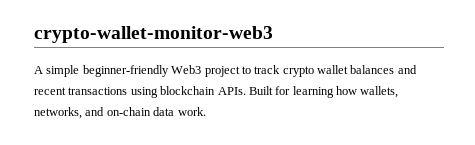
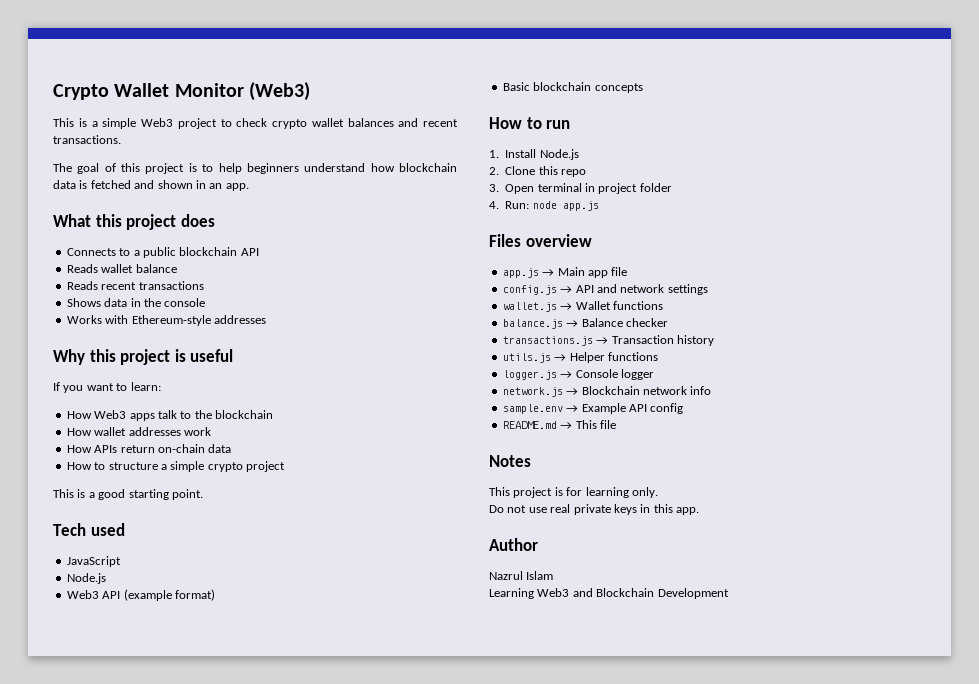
[34,26,273,43] [34,65,169,77] crypto-wallet-monitor-web3 // A simple beginner-friendly -> [53,82,310,101] [53,118,137,129] Crypto Wallet Monitor (Web3) // This is a simple
[254,65,281,74] track -> [236,118,268,127] check
[68,86,399,98] [34,107,206,119] transactions using blockchain APIs. Built for learning how wallets, networks, and on-chain data work. -> [53,135,121,144] [53,163,458,174] [53,180,249,191] [53,214,215,230] [66,247,259,258] [66,264,177,273] [66,281,204,290] [66,298,206,307] [66,315,266,326] [53,349,234,365] [53,382,161,393] [66,410,273,421] [66,427,211,436] [66,444,232,453] [66,461,285,472] [53,489,203,500] [53,523,125,536] [66,556,121,567] [66,573,106,584] [66,589,215,601] [502,82,643,93] [489,117,571,129] [489,149,579,160] [489,166,586,177] [489,183,672,194] [489,201,599,211] [489,234,592,247] [502,267,628,278] [502,284,708,295] [502,301,663,312] [502,318,668,329] [502,335,714,346] [502,352,658,363] [502,369,654,380] [502,386,712,397] [502,403,684,414] [502,420,616,429] [489,455,531,467] [489,487,658,498] [489,504,699,515] [489,538,538,551] [489,571,554,580] [489,588,729,599] transactions. // The goal of this project is to help beginners understand how blockchain data is fetched and shown in an app. // What this project does // Connects to a public blockchain API // Reads wallet balance // Reads recent transactions // Shows data in the console // Works with Ethereum-style addresses // Why this project is useful // If you want to learn: // How Web3 apps talk to the blockchain // How wallet addresses work // How APIs return on-chain data // How to structure a simple crypto project // This is a good starting point. // Tech used // JavaScript // Node.js // Web3 API (example format) // Basic blockchain concepts // How to run // 1. Install Node.js // 2. Clone this repo // 3. Open terminal in project folder // 4. Run: node app.js // Files overview // app.js → Main app file // config.js → API and network settings // wallet.js → Wallet functions // balance.js → Balance checker // transactions.js → Transaction history // utils.js → Helper functions // logger.js → Console logger // network.js → Blockchain network info // sample.env → Example API config // README.md → This file // Notes // This project is for learning only. // Do not use real private keys in this app. // Author // Nazrul Islam // Learning Web3 and Blockchain Development

